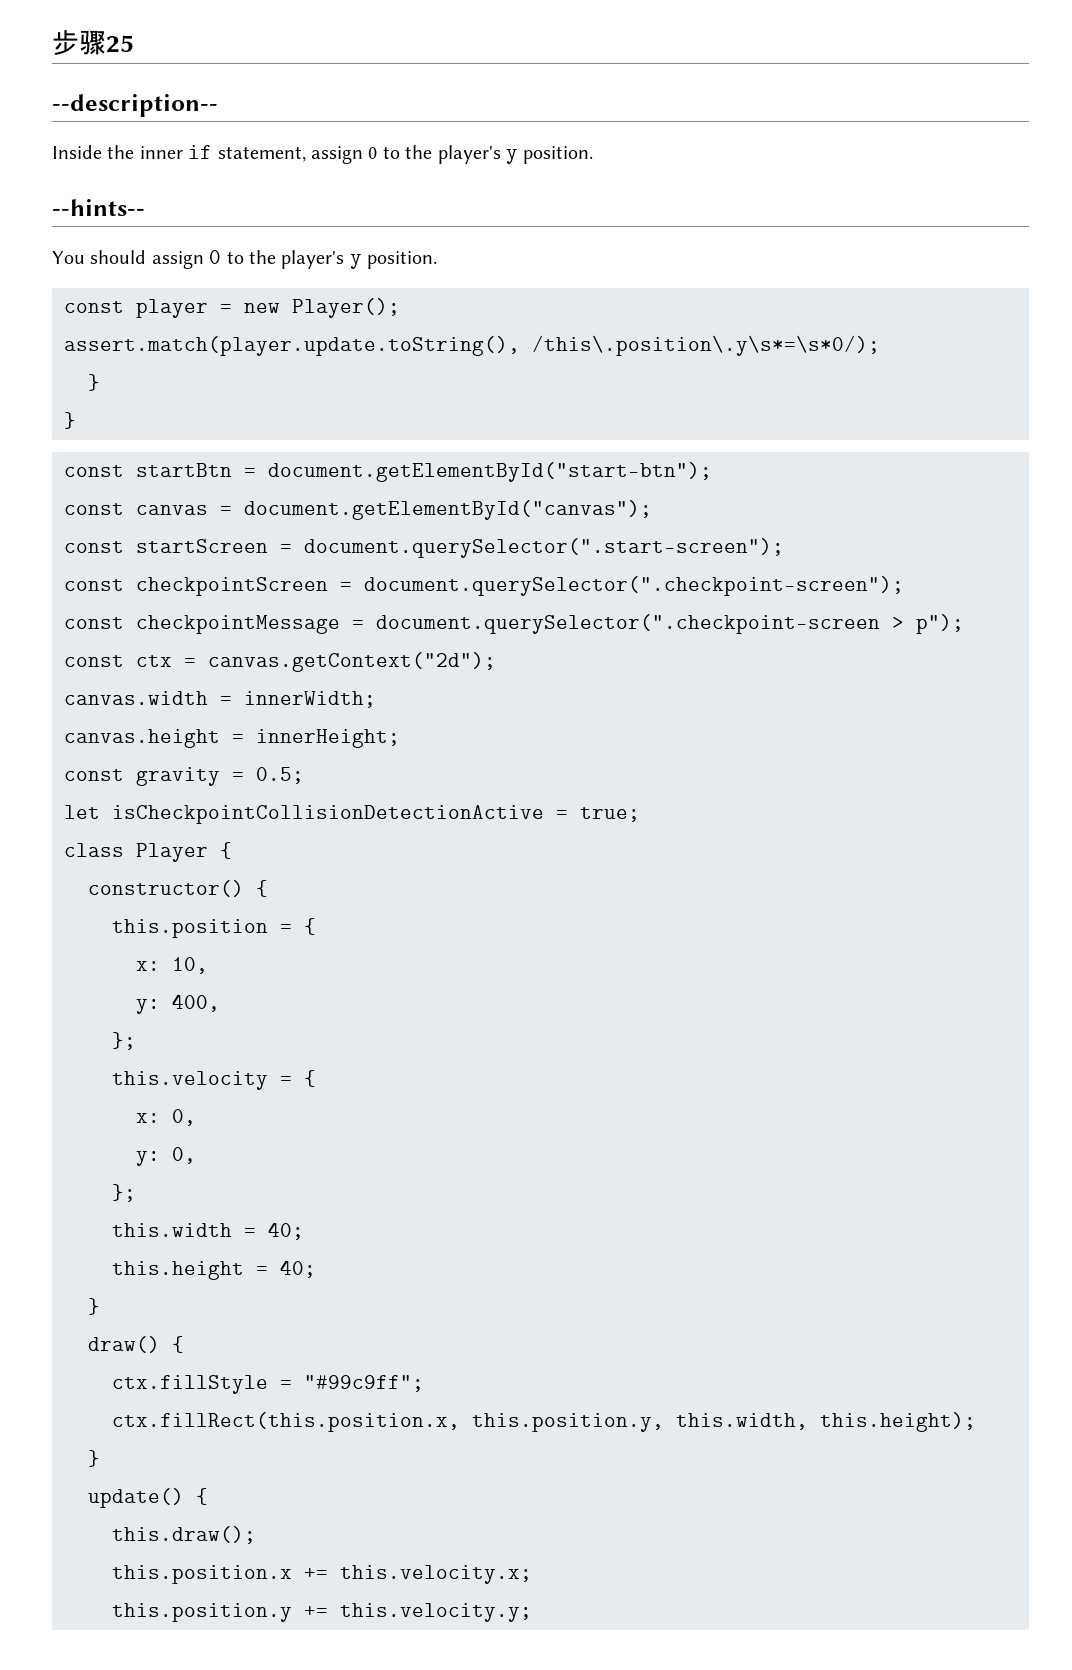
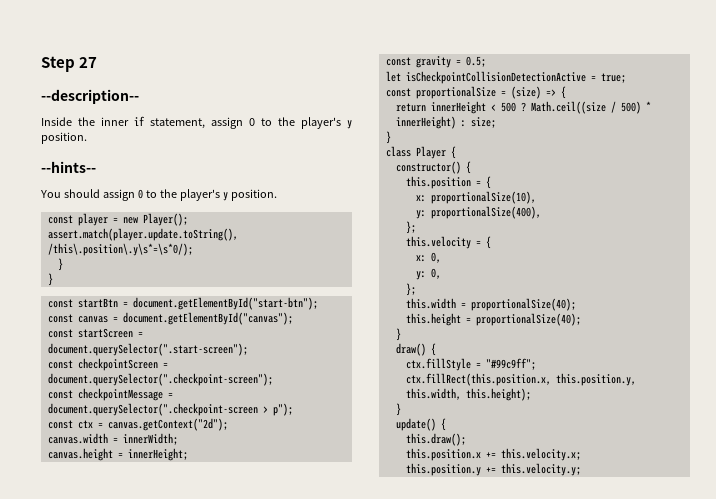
[52,30,134,55] 步骤25 -> [41,56,98,72] Step 27
(640, 814) none -> [385,86,566,99] [395,101,651,114] [395,116,496,129] [385,131,391,144] // const proportionalSize = (size) => { // return innerHeight < 500 ? Math.ceil((size / 500) * innerHeight) : size; // }
[172,957,208,974] [136,994,220,1014] 10, // y: 400, -> [430,191,536,204] [415,206,541,219] proportionalSize(10), // y: proportionalSize(400),
[268,1222,304,1240] 40; -> [470,298,576,311] proportionalSize(40);
[280,1260,316,1278] 40; -> [475,313,581,326] proportionalSize(40);

